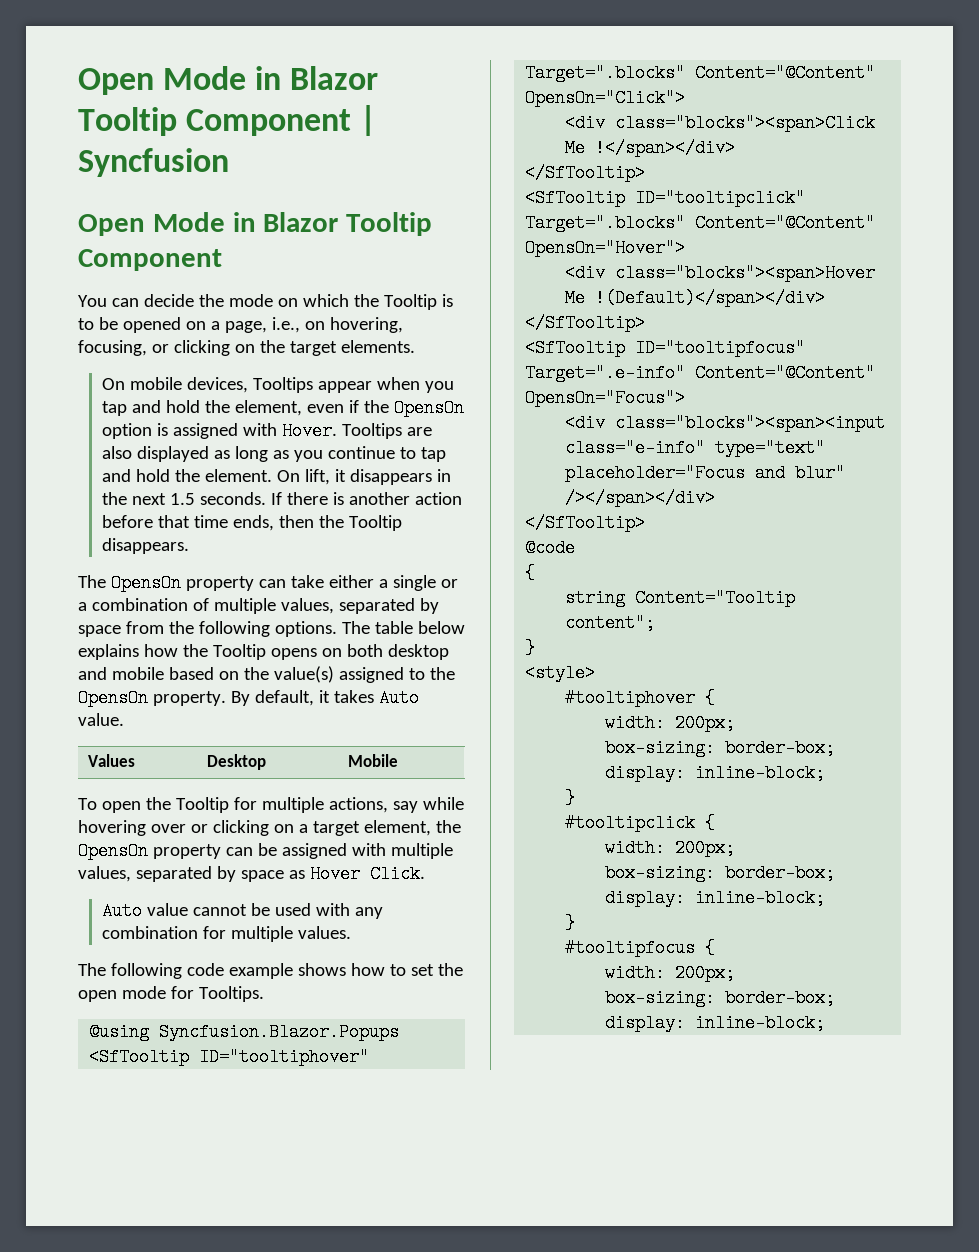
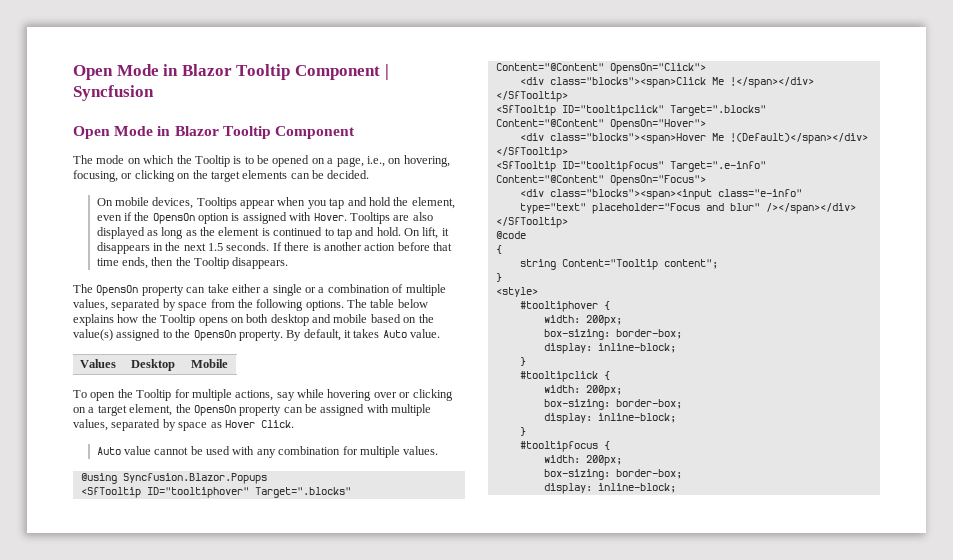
[78,294,224,307] You can decide the -> [73,155,93,164] The
[340,340,415,353] elements. -> [242,170,370,179] elements can be decided.
[294,446,447,462] [102,469,273,482] you continue to tap and hold the element. -> [200,227,401,239] the element is continued to tap and hold.
[78,963,463,979] [78,986,264,1002] // The following code example shows how to set the open mode for Tooltips. -> (439, 450) none

